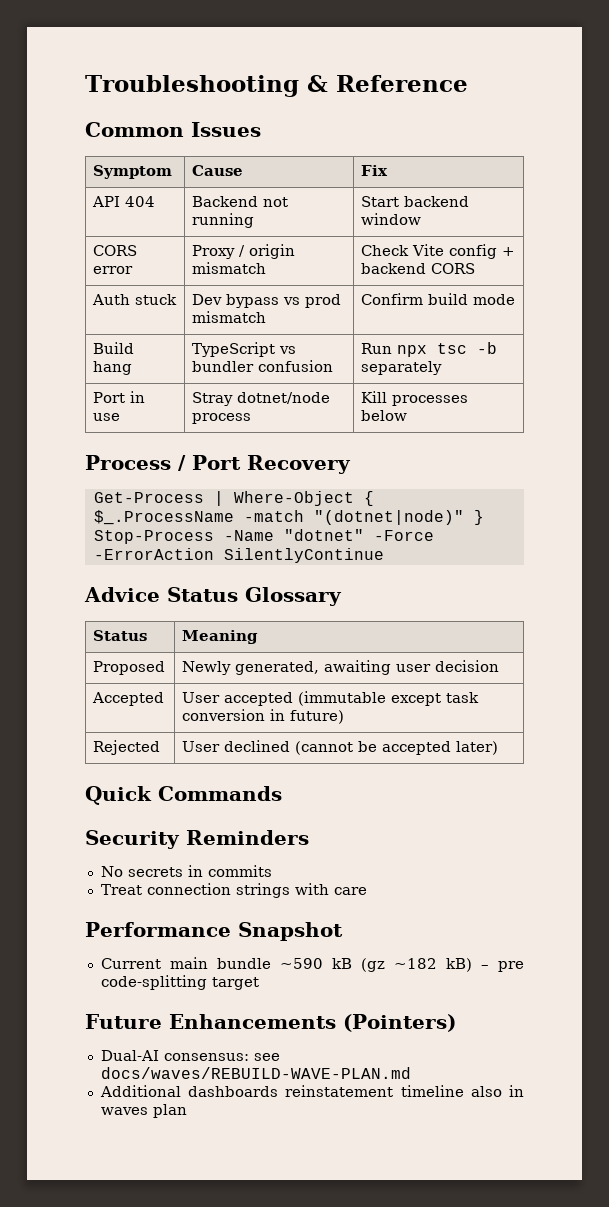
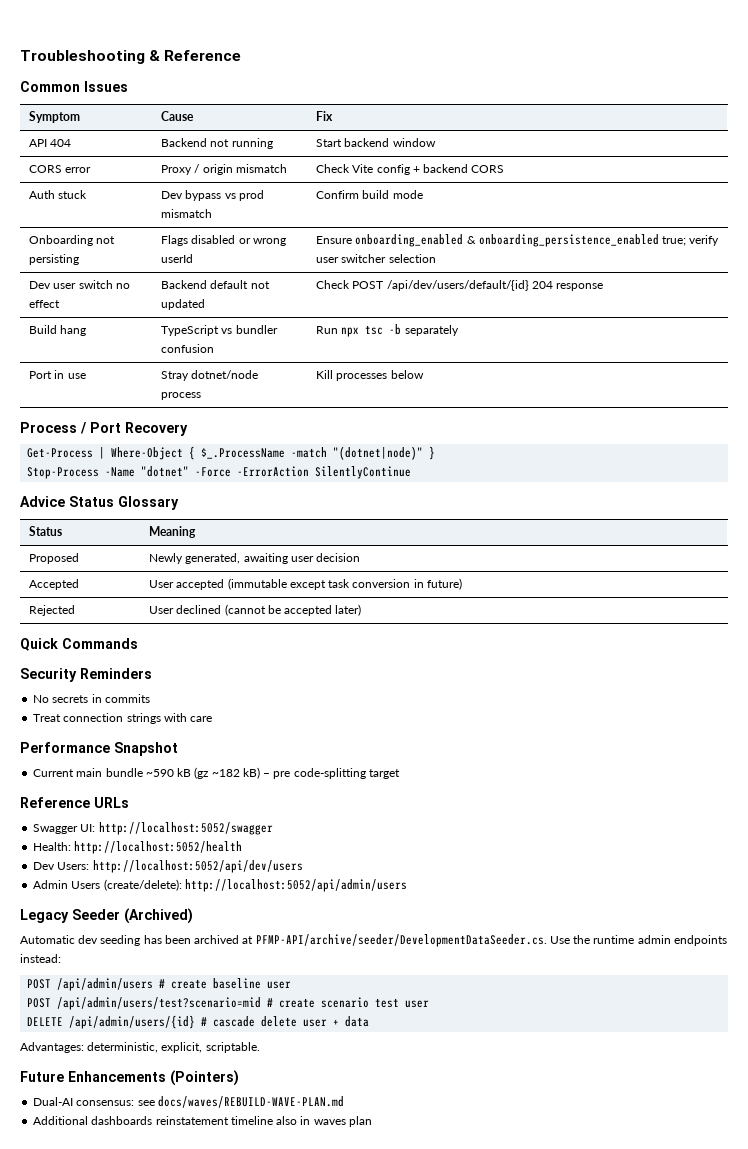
(516, 299) none -> [29,235,116,246] [29,254,80,265] [161,235,286,246] [161,254,194,263] [316,234,720,247] [316,254,436,263] [29,280,130,289] [29,300,61,308] [161,280,270,289] [161,299,206,310] [316,280,604,291] // Onboarding not persisting | Flags disabled or wrong userId | Ensure onboarding_enabled & onboarding_persistence_enabled true; verify user switcher selection // Dev user switch no effect | Backend default not updated | Check POST /api/dev/users/default/{id} 204 response
(259, 983) none -> [20,797,129,808] [33,822,273,835] [33,841,243,854] [33,860,303,873] [33,879,407,892] [20,908,193,924] [20,934,727,947] [20,954,61,963] [27,978,292,991] [27,997,430,1010] [27,1015,370,1029] [20,1042,260,1053] // Reference URLs // Swagger UI: http://localhost:5052/swagger // Health: http://localhost:5052/health // Dev Users: http://localhost:5052/api/dev/users // Admin Users (create/delete): http://localhost:5052/api/admin/users // Legacy Seeder (Archived) // Automatic dev seeding has been archived at PFMP-API/archive/seeder/DevelopmentDataSeeder.cs. Use the runtime admin endpoints instead: // POST /api/admin/users # create baseline user // POST /api/admin/users/test?scenario=mid # create scenario test user // DELETE /api/admin/users/{id} # cascade delete user + data // Advantages: deterministic, explicit, scriptable.

